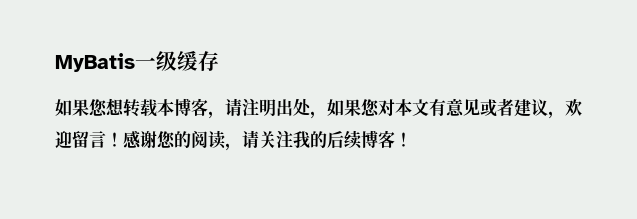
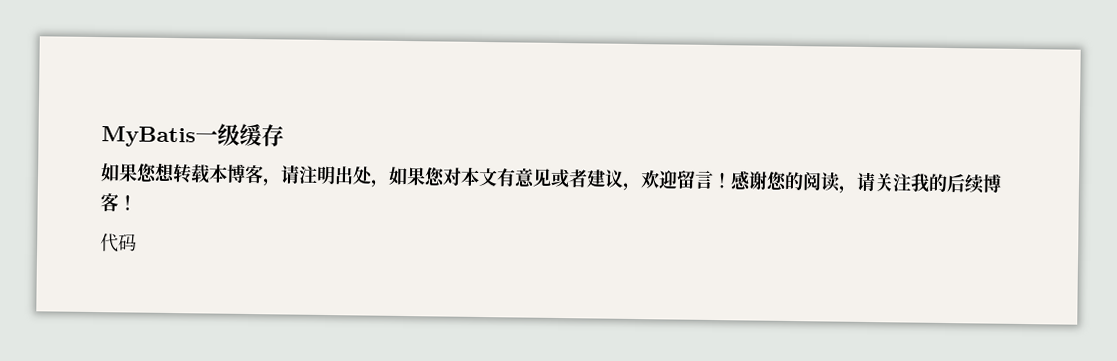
(412, 139) none -> [100,233,137,253] // 代码

